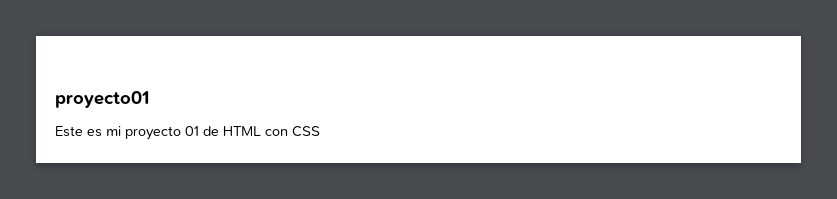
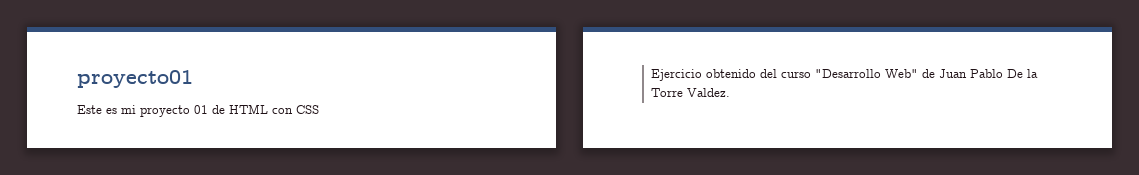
(320, 131) none -> [650,69,1038,81] [650,88,730,97] // Ejercicio obtenido del curso "Desarrollo Web" de Juan Pablo De la Torre Valdez.

